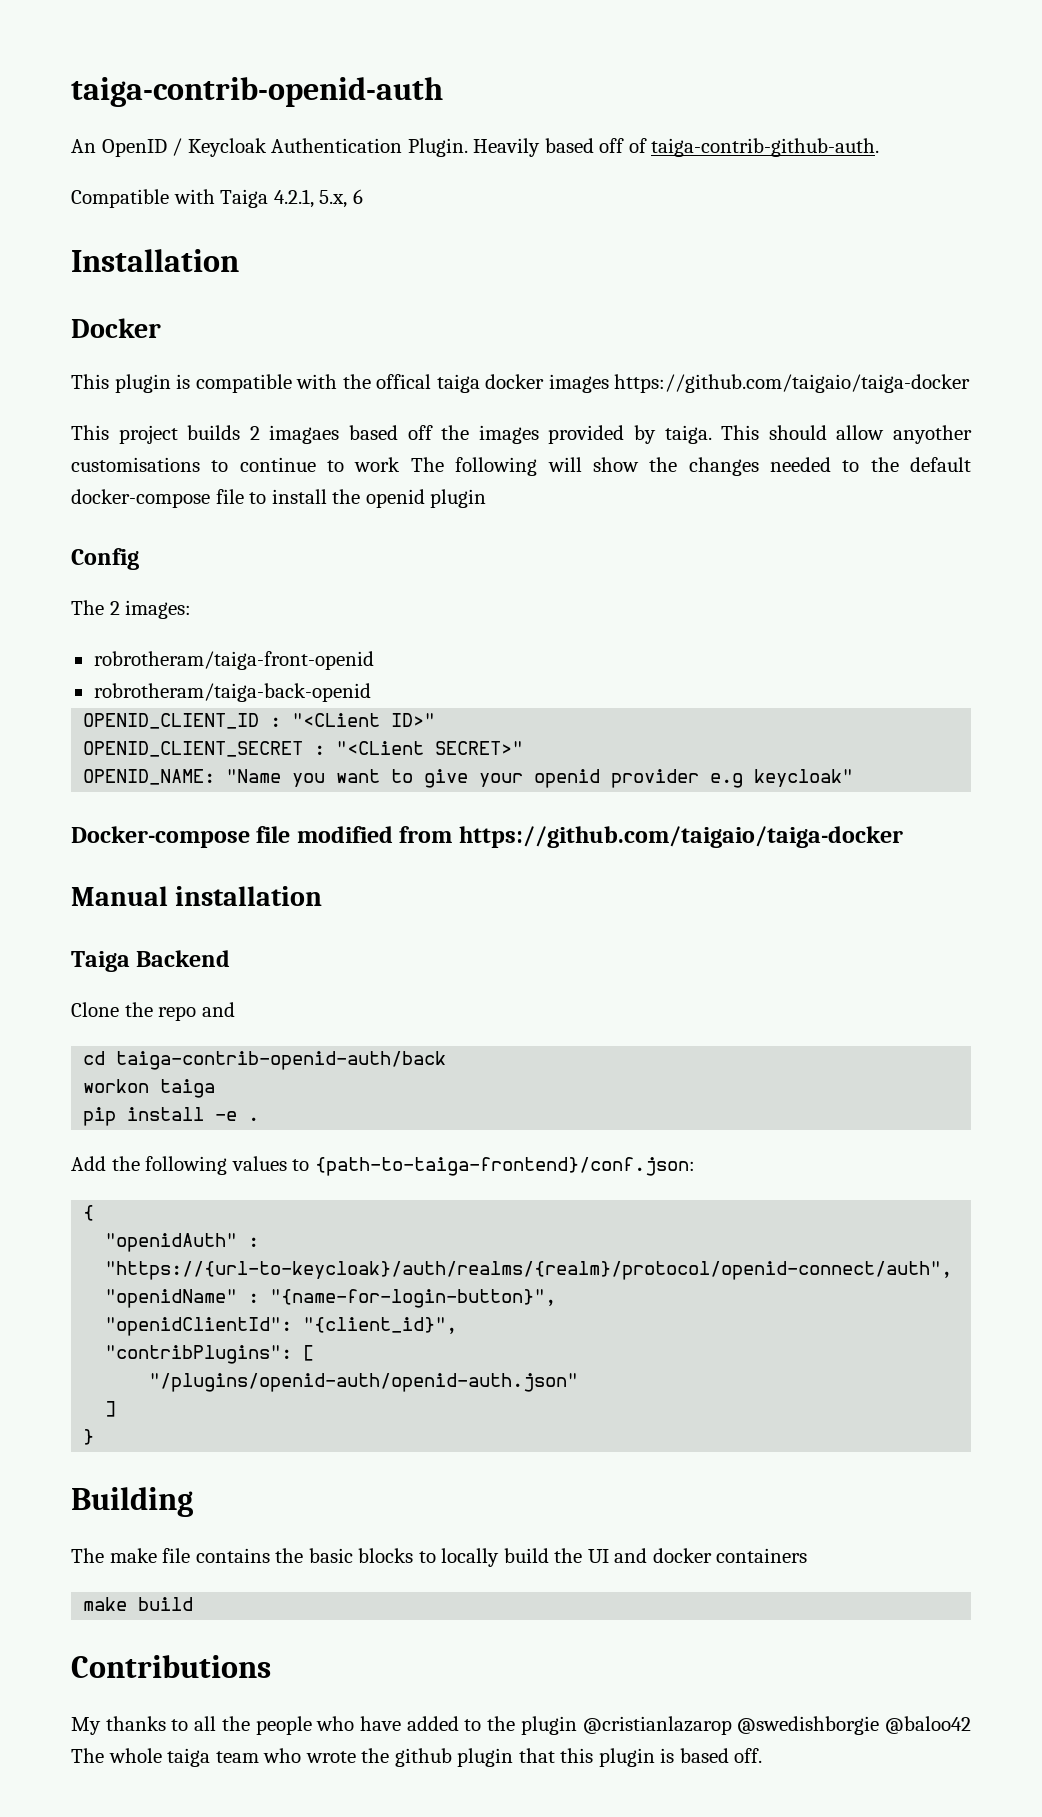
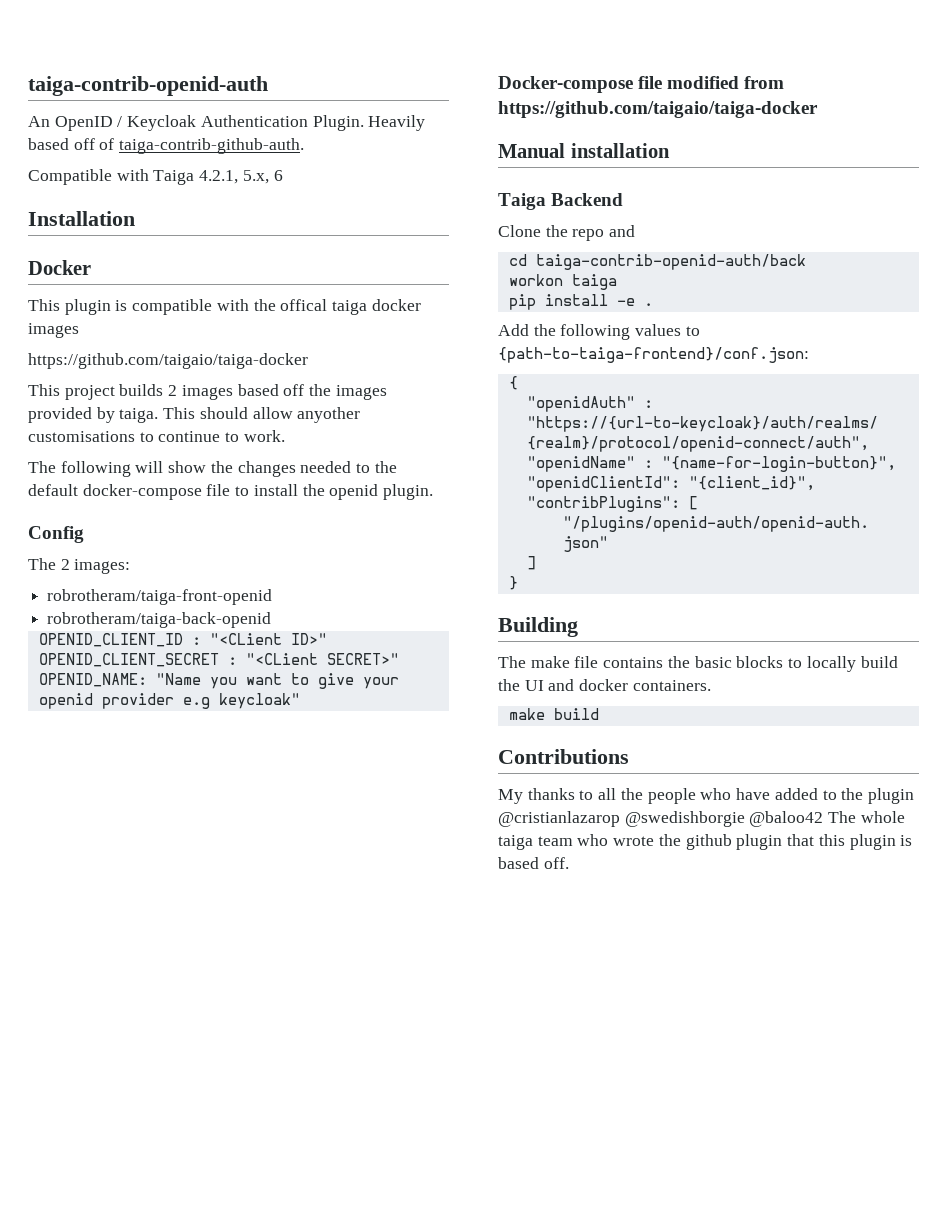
(609, 383) none -> (79, 330) //
[269,425,340,444] imagaes -> [181,385,233,400] images
[354,457,401,472] work -> [243,430,285,442] work. //
[430,489,487,508] plugin -> [383,484,434,500] plugin.
[716,1548,808,1563] containers -> [632,680,711,691] containers.

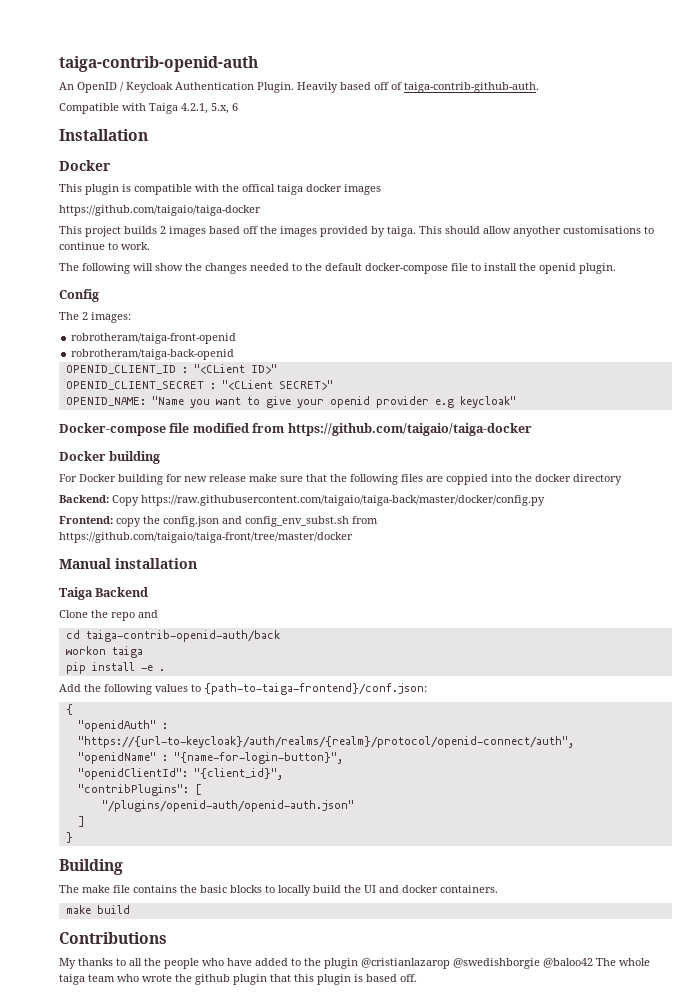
(818, 109) none -> [59,451,161,464] [59,474,622,485] [59,495,545,506] [59,516,378,527] [59,532,353,543] // Docker building // For Docker building for new release make sure that the following files are coppied into the docker directory // Backend: Copy https://raw.githubusercontent.com/taigaio/taiga-back/master/docker/config.py // Frontend: copy the config.json and config_env_subst.sh from https://github.com/taigaio/taiga-front/tree/master/docker

